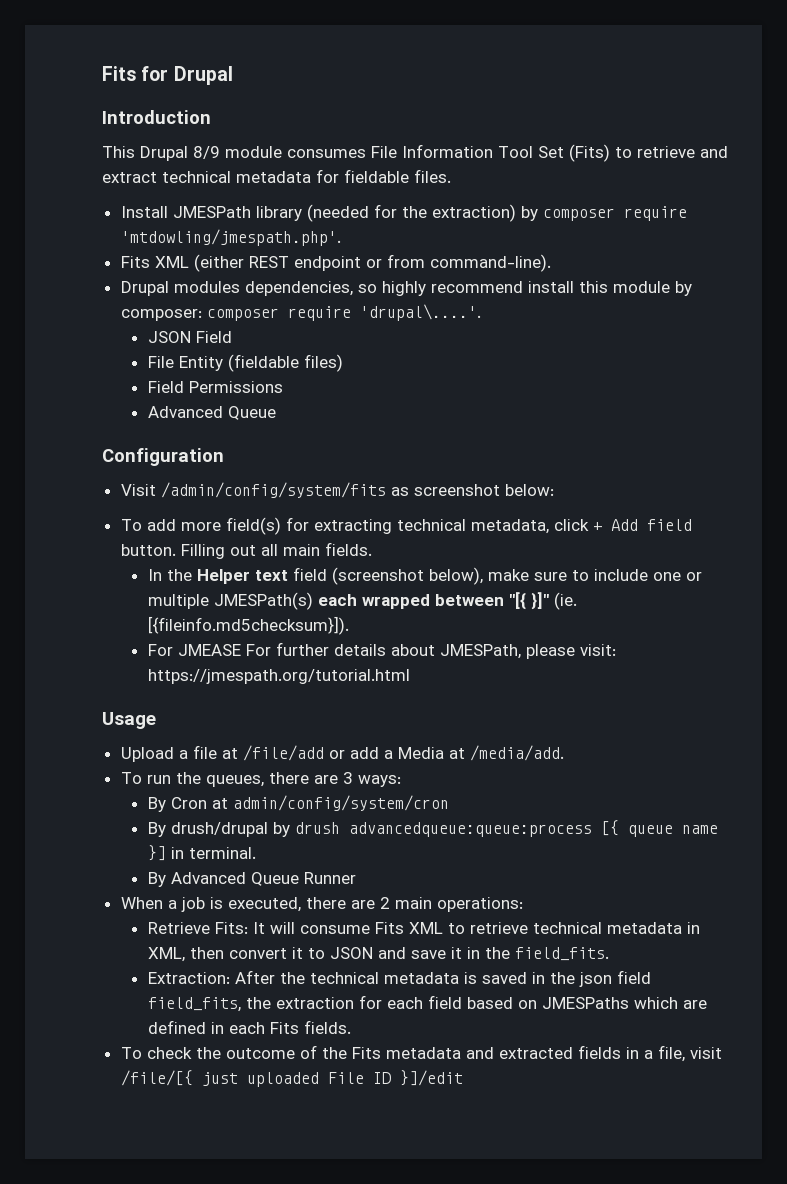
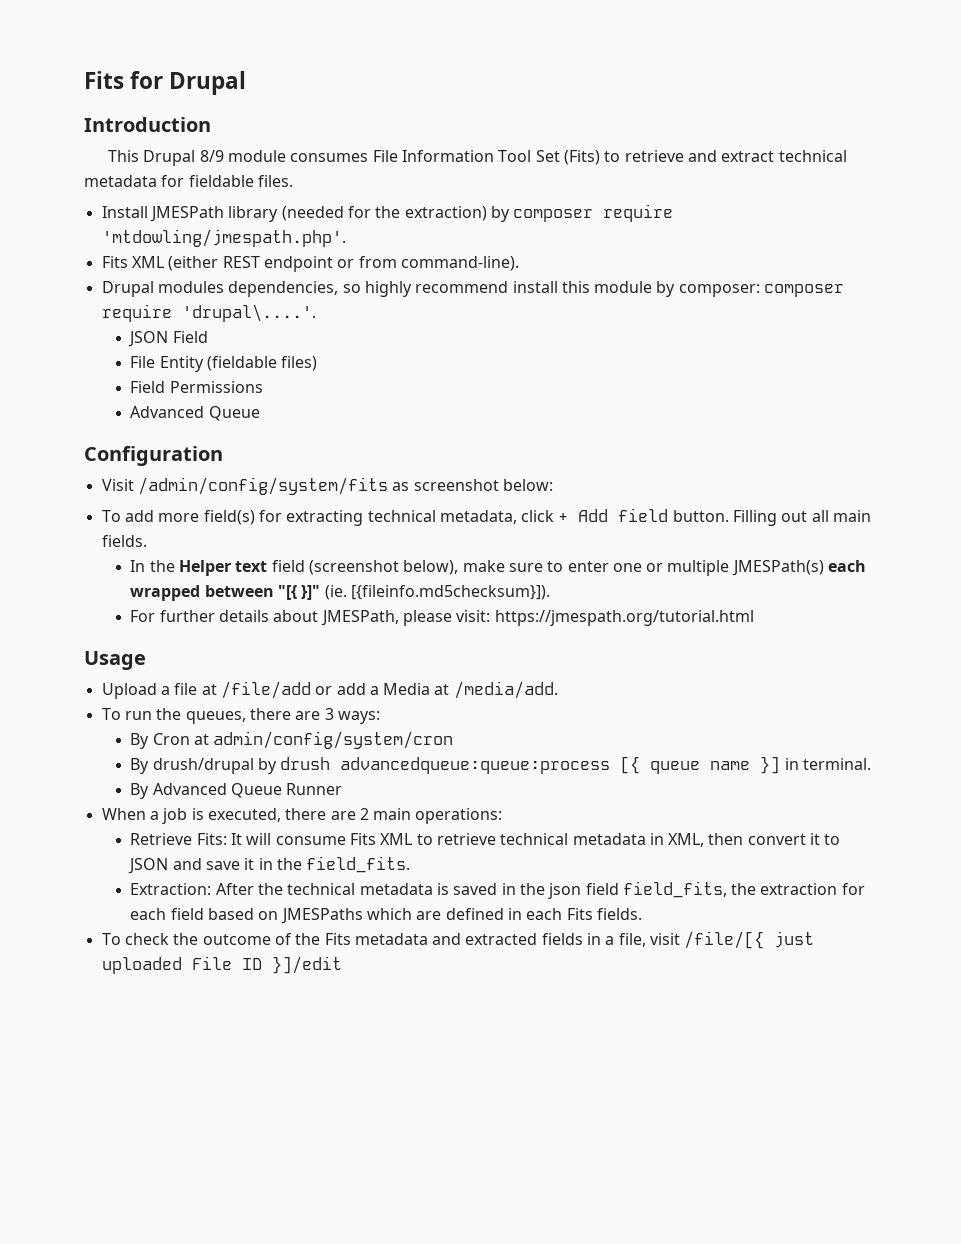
[593,569,648,581] include -> [567,561,609,572] enter
[177,644,271,656] JMEASE For -> (156, 616) none

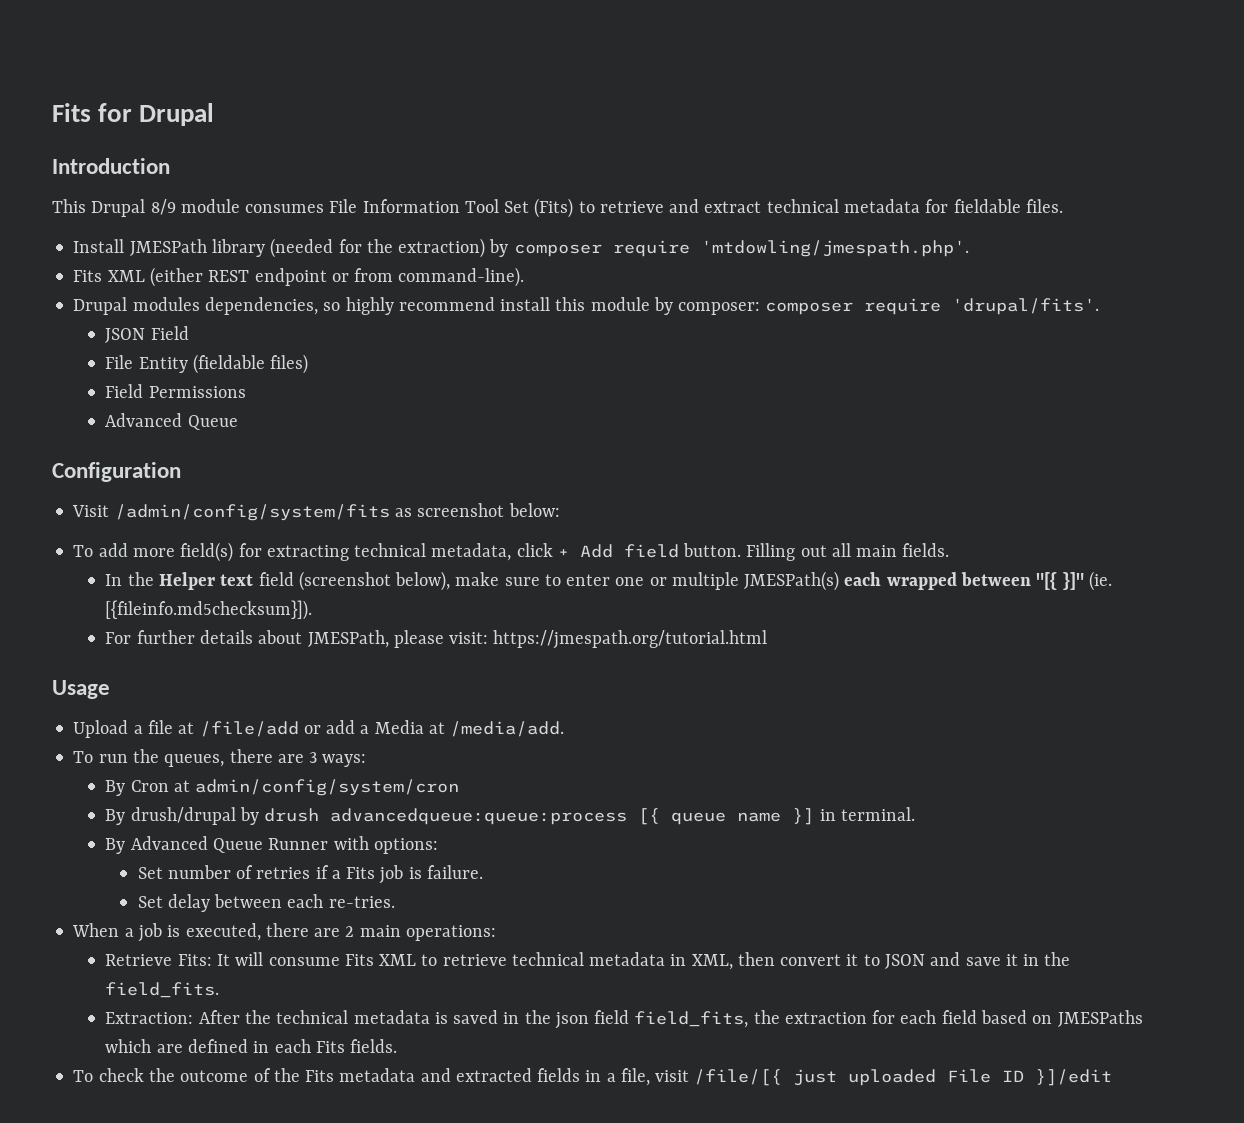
[181,304,316,322] 'drupal\....'. -> [952,298,1100,315] 'drupal/fits'.
(343, 789) none -> [333,836,438,854] [137,865,483,884] [137,894,395,912] with options: // Set number of retries if a Fits job is failure. // Set delay between each re-tries.

